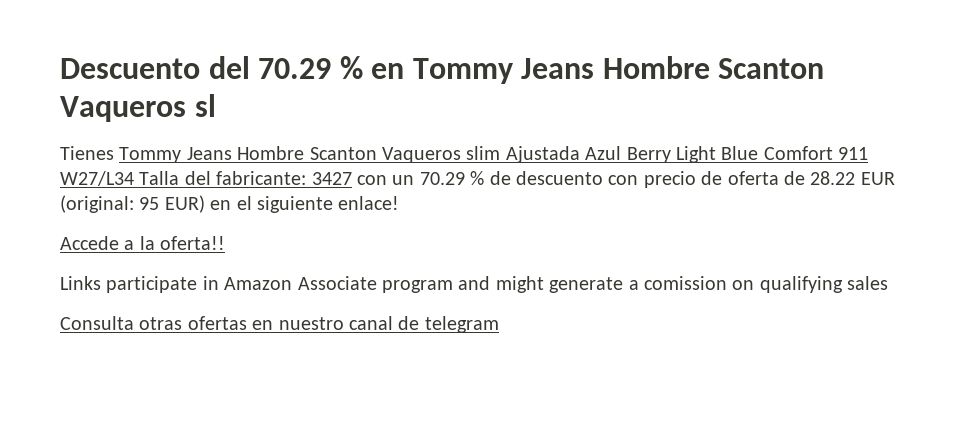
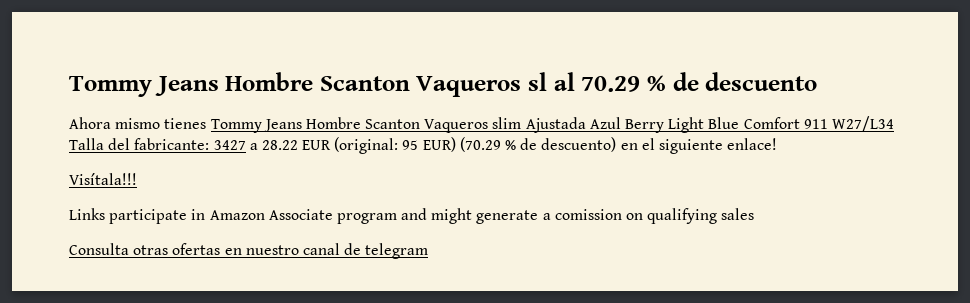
[60,56,405,79] Descuento del 70.29 % en -> (69, 86) none
[60,146,114,160] // Tienes -> [553,72,818,92] [69,117,207,129] al 70.29 % de descuento // Ahora mismo tienes
[357,171,805,188] con un 70.29 % de descuento con precio de oferta de -> [249,143,258,150] a
(205, 204) none -> [459,137,617,152] (70.29 % de descuento)
[60,236,226,250] Accede a la oferta!! -> [69,173,137,185] Visítala!!!

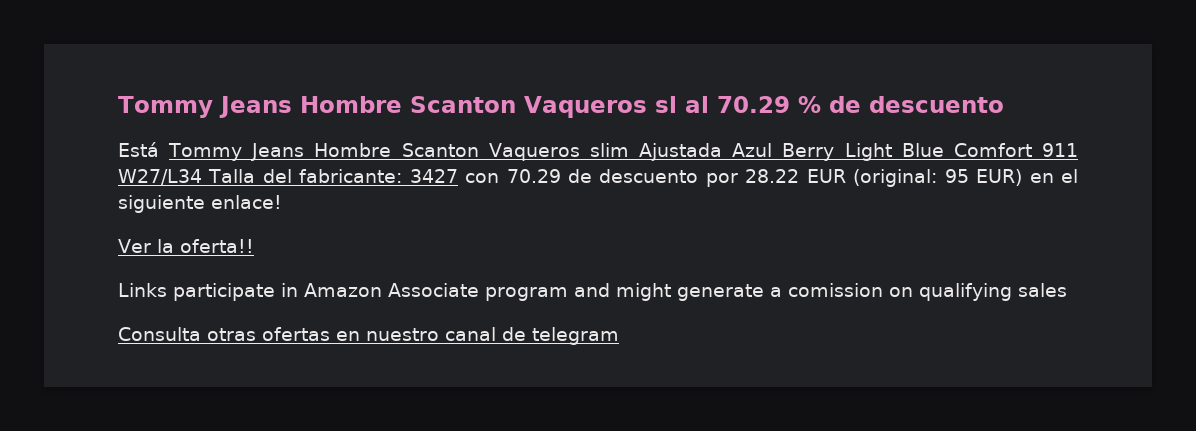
[69,117,207,129] Ahora mismo tienes -> [118,142,159,157] Está
[249,143,258,150] a -> [465,169,738,187] con 70.29 de descuento por
[459,137,617,152] (70.29 % de descuento) -> (1023, 177) none
[69,173,137,185] Visítala!!! -> [118,239,254,253] Ver la oferta!!

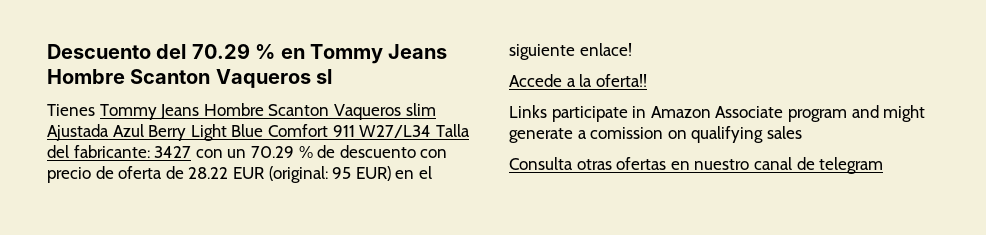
(118, 107) none -> [47,43,305,59] Descuento del 70.29 % en
[684,96,1004,113] [118,142,159,157] al 70.29 % de descuento // Está -> [47,104,95,116] // Tienes
[506,169,738,187] 70.29 de descuento por -> [227,145,448,158] [47,166,184,183] un 70.29 % de descuento con precio de oferta de
[118,239,151,253] Ver -> [509,74,576,87] Accede a

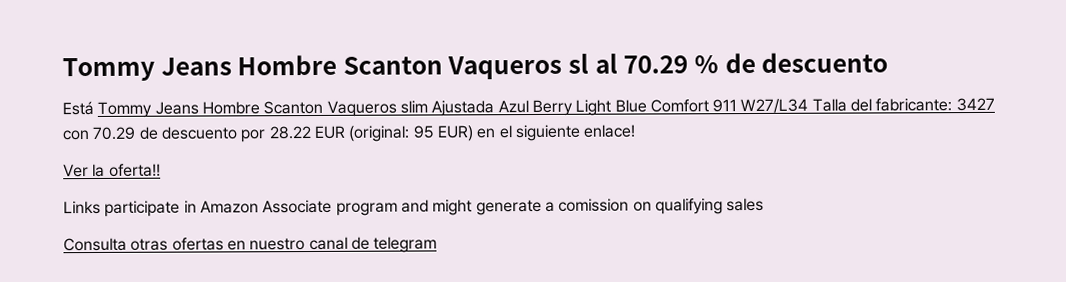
[47,43,305,59] Descuento del 70.29 % en -> (62, 69) none
[47,104,95,116] // Tienes -> [594,52,889,74] [62,100,94,116] al 70.29 % de descuento // Está
[227,145,448,158] [47,166,184,183] un 70.29 % de descuento con precio de oferta de -> [92,126,267,143] 70.29 de descuento por
[509,74,576,87] Accede a -> [63,164,89,178] Ver

